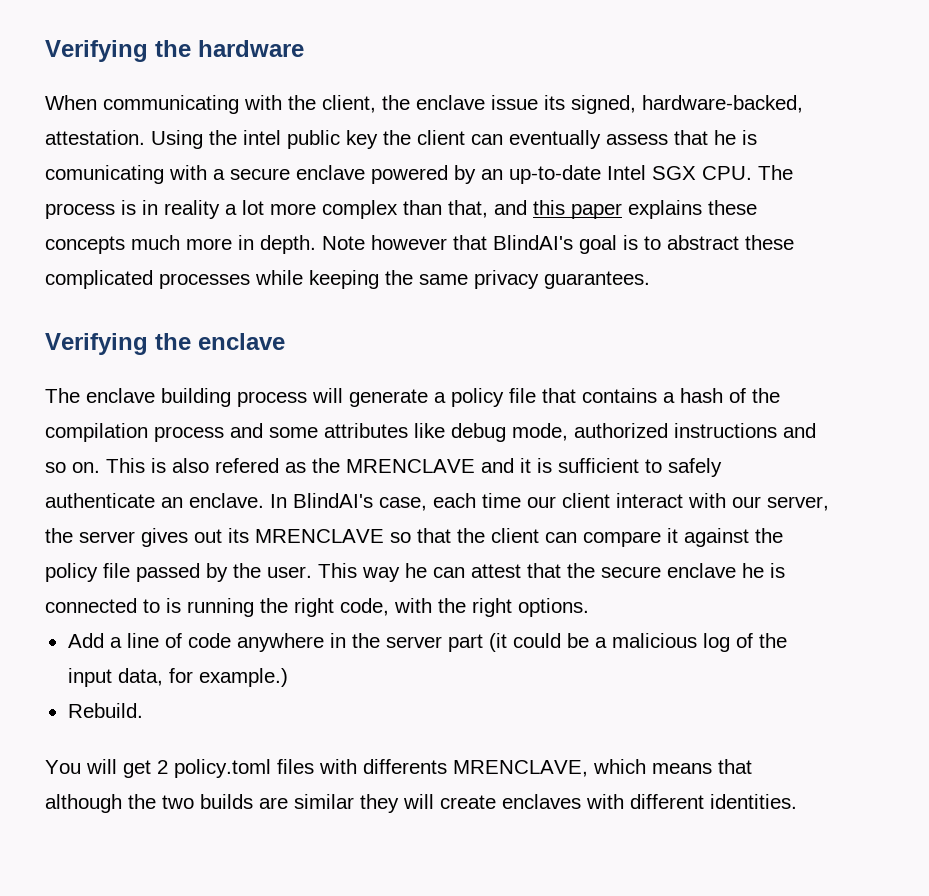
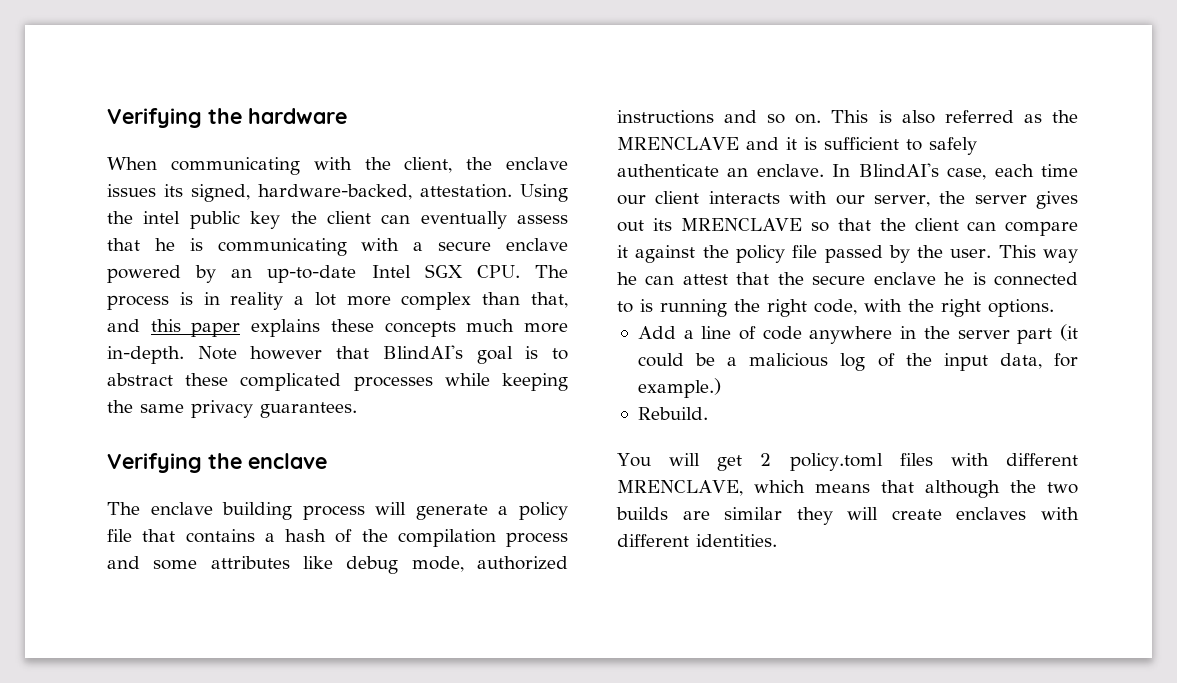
[491,95,538,110] issue -> [107,184,156,197] issues
[45,165,164,184] comunicating -> [217,238,347,256] communicating
[238,235,316,254] in depth. -> [107,346,184,364] in-depth.
[215,458,279,473] refered -> [944,110,1014,123] referred
[616,493,683,508] interact -> [708,191,780,204] interacts
[363,759,447,774] differents -> [1006,453,1078,466] different

